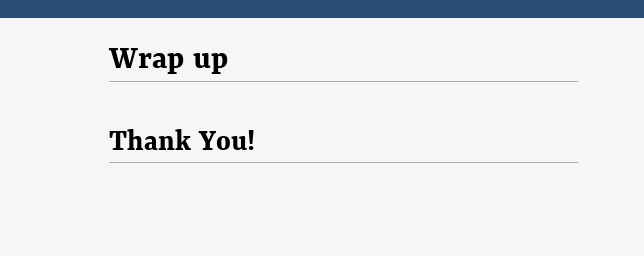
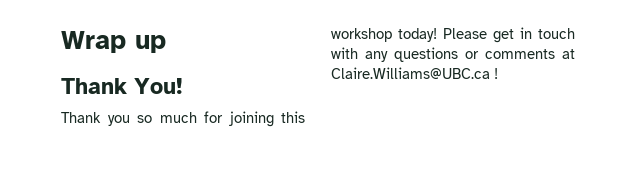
(256, 140) none -> [61,111,305,127] [331,27,575,43] [331,47,575,62] [331,67,498,79] // Thank you so much for joining this workshop today! Please get in touch with any questions or comments at Claire.Williams@UBC.ca !

